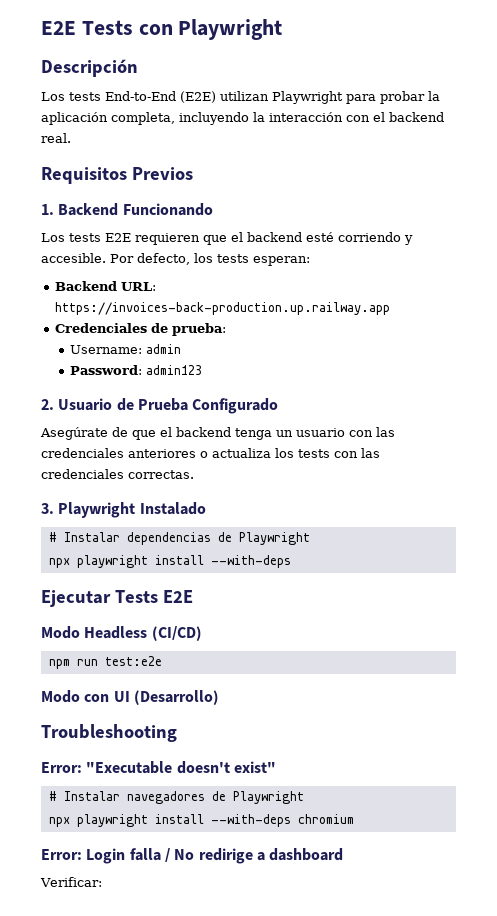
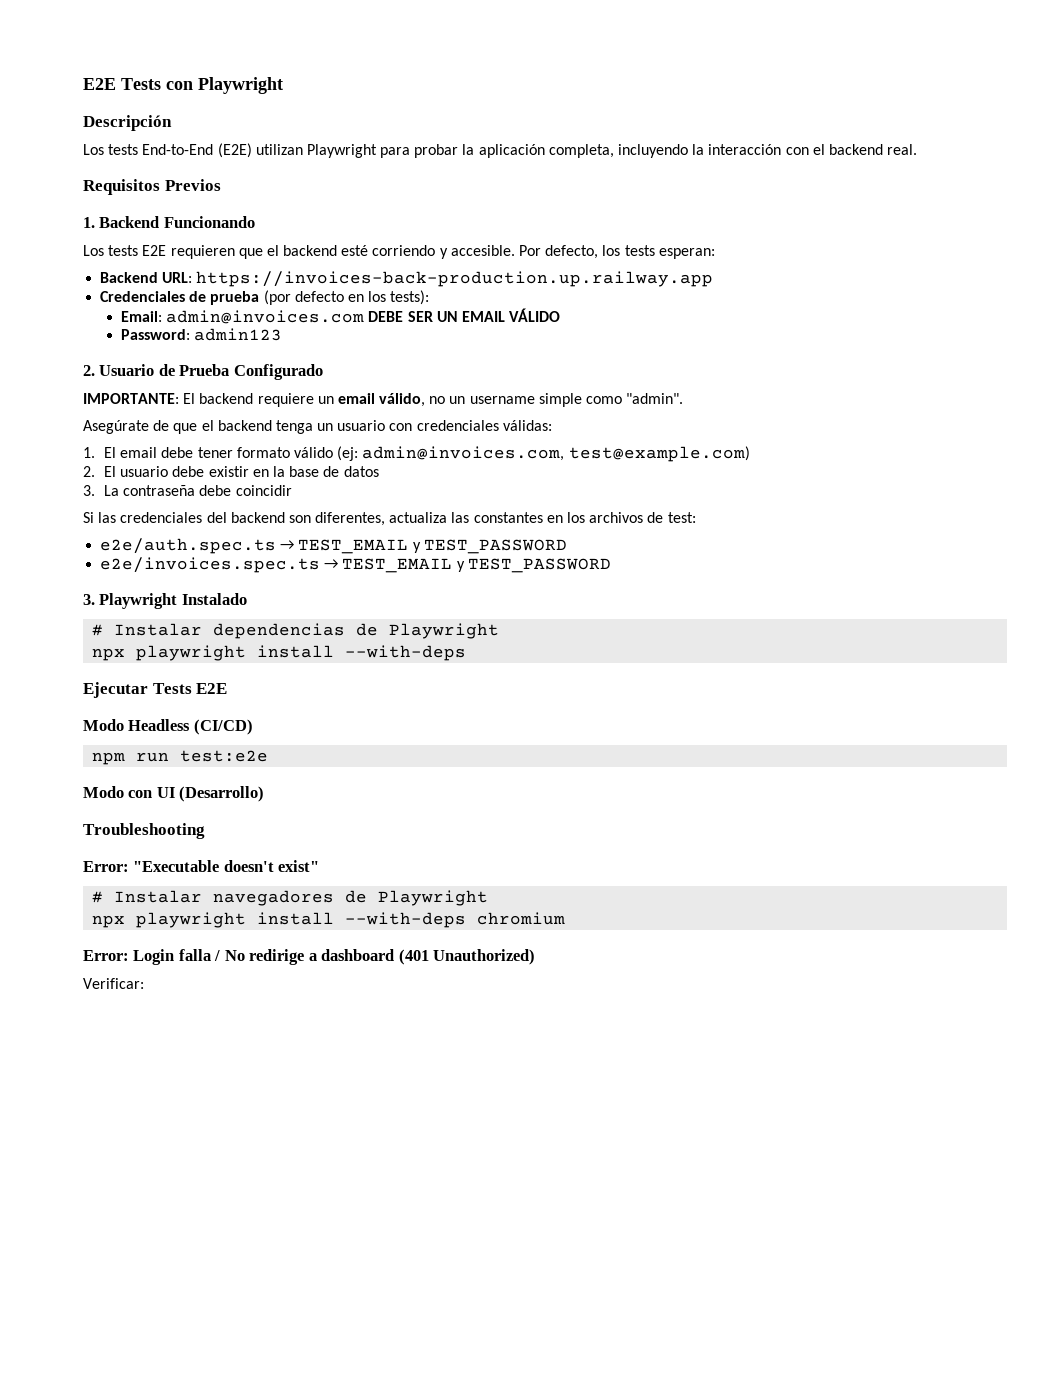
[171,323,226,336] [69,344,181,354] prueba: // Username: admin -> [210,290,430,305] [121,308,561,324] prueba (por defecto en los tests): // Email: admin@invoices.com DEBE SER UN EMAIL VÁLIDO
(279, 406) none -> [83,393,684,407] // IMPORTANTE: El backend requiere un email válido, no un username simple como "admin".
[376,427,395,437] [41,448,380,458] [41,469,194,479] las credenciales anteriores o actualiza los tests con las credenciales correctas. -> [416,420,552,431] [83,446,750,462] [83,466,379,477] [83,485,292,496] [83,512,696,526] [100,538,567,554] [100,557,611,573] credenciales válidas: // 1. El email debe tener formato válido (ej: admin@invoices.com, test@example.com) // 2. El usuario debe existir en la base de datos // 3. La contraseña debe coincidir // Si las credenciales del backend son diferentes, actualiza las constantes en los archivos de test: // e2e/auth.spec.ts → TEST_EMAIL y TEST_PASSWORD // e2e/invoices.spec.ts → TEST_EMAIL y TEST_PASSWORD
(344, 854) none -> [398,949,536,965] (401 Unauthorized)

